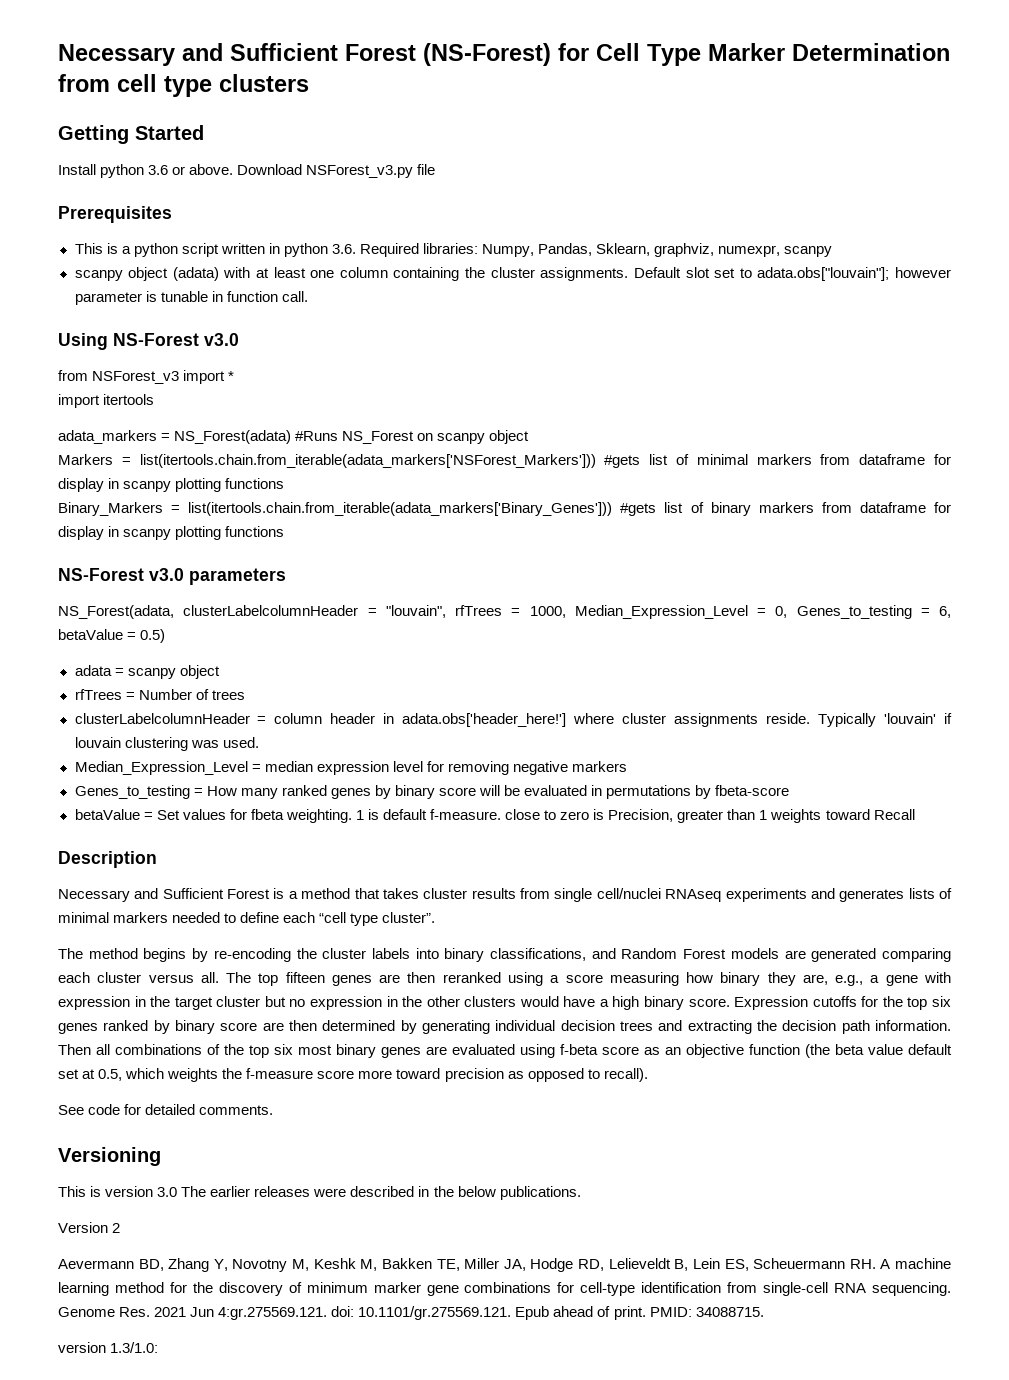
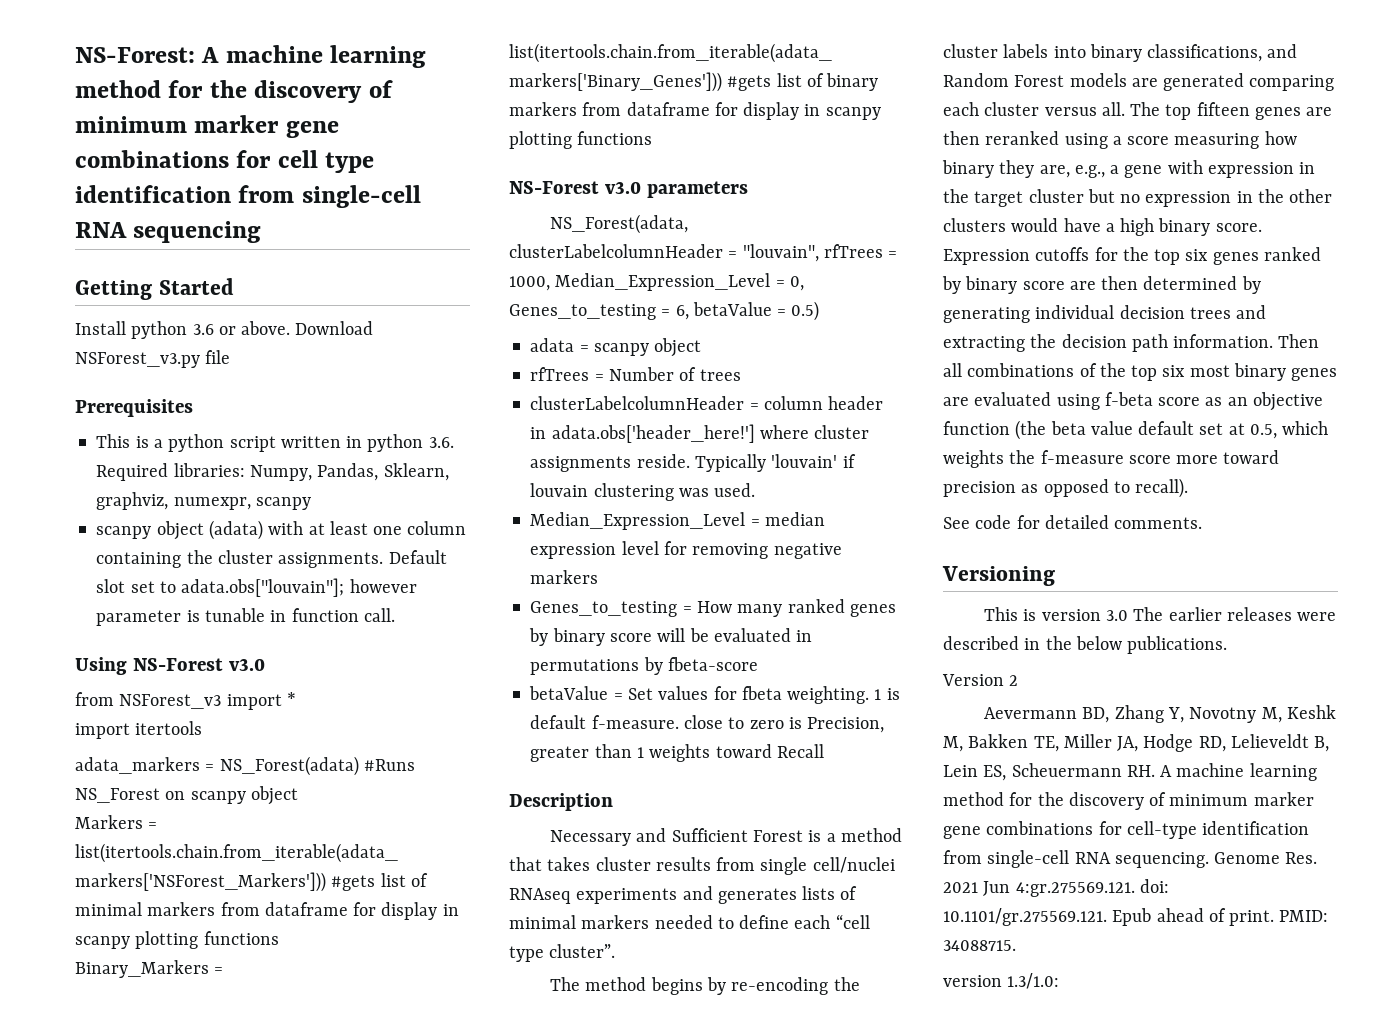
[58,43,950,66] [58,74,309,97] Necessary and Sufficient Forest (NS-Forest) for Cell Type Marker Determination from cell type clusters -> [75,45,427,68] [75,80,393,103] [75,115,339,138] [75,150,375,173] [75,185,421,208] [75,221,262,243] NS-Forest: A machine learning method for the discovery of minimum marker gene combinations for cell type identification from single-cell RNA sequencing

